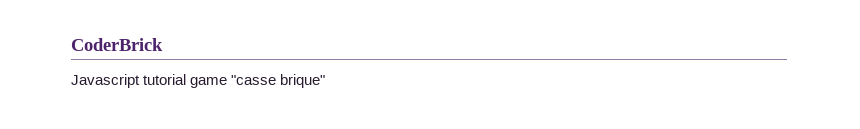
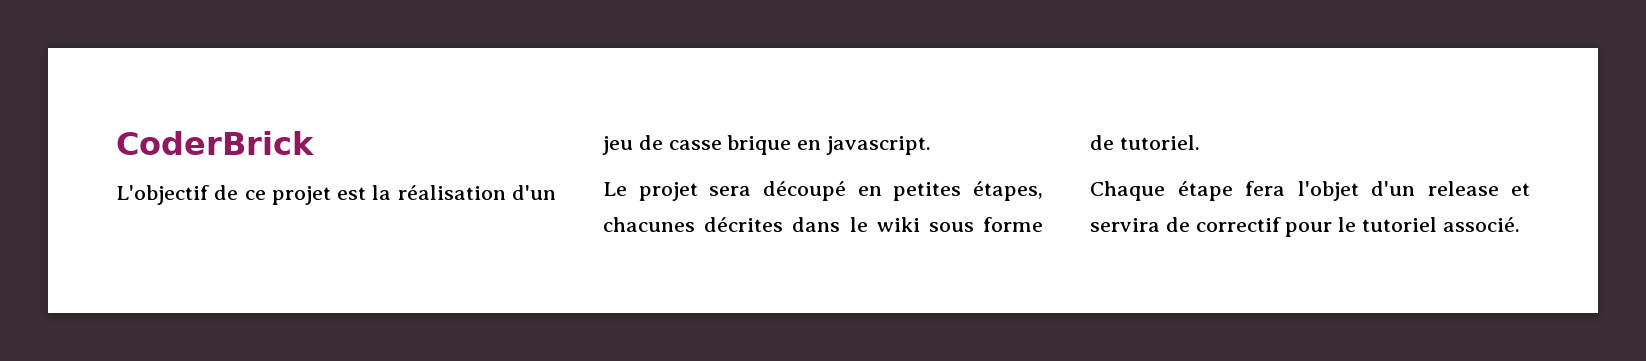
[71,74,326,88] Javascript tutorial game "casse brique" -> [116,185,556,205] [602,135,932,155] [603,181,1043,201] [603,217,1043,232] [1090,135,1200,150] [1090,181,1530,201] [1090,217,1520,237] L'objectif de ce projet est la réalisation d'un jeu de casse brique en javascript. // Le projet sera découpé en petites étapes, chacunes décrites dans le wiki sous forme de tutoriel. // Chaque étape fera l'objet d'un release et servira de correctif pour le tutoriel associé.

